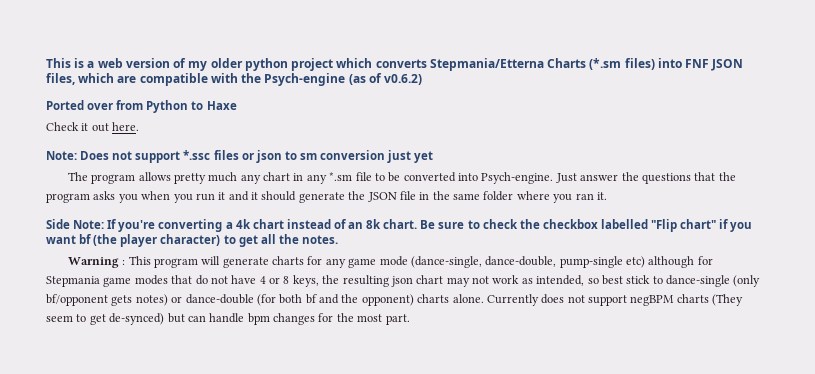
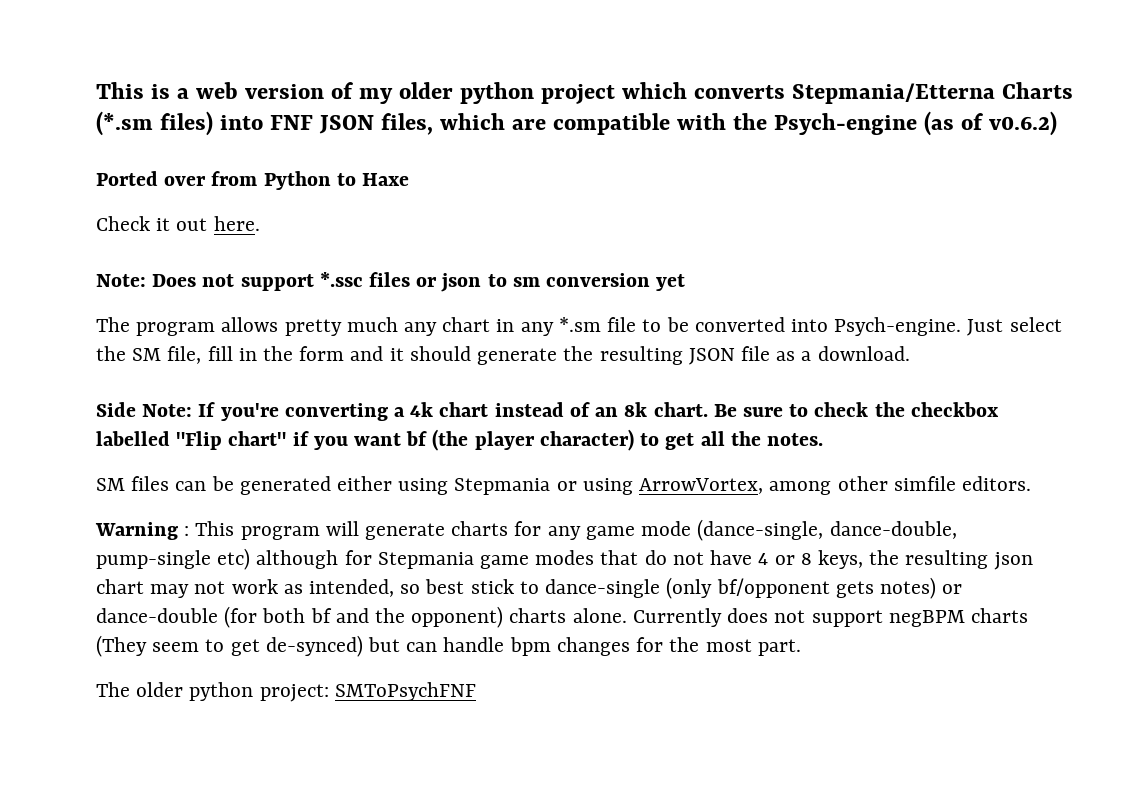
[387,150,412,163] just -> (651, 280) none
[580,172,736,184] [46,191,226,203] answer the questions that the program asks you when you run it -> [1009,317,1062,332] [96,346,345,364] select the SM file, fill in the form
(366, 195) none -> [599,346,683,365] resulting
[419,191,607,203] in the same folder where you ran it. -> [776,346,910,361] as a download.
(338, 239) none -> [96,476,1031,495] // SM files can be generated either using Stepmania or using ArrowVortex, among other simfile editors.
(410, 319) none -> [96,682,476,702] // The older python project: SMToPsychFNF

